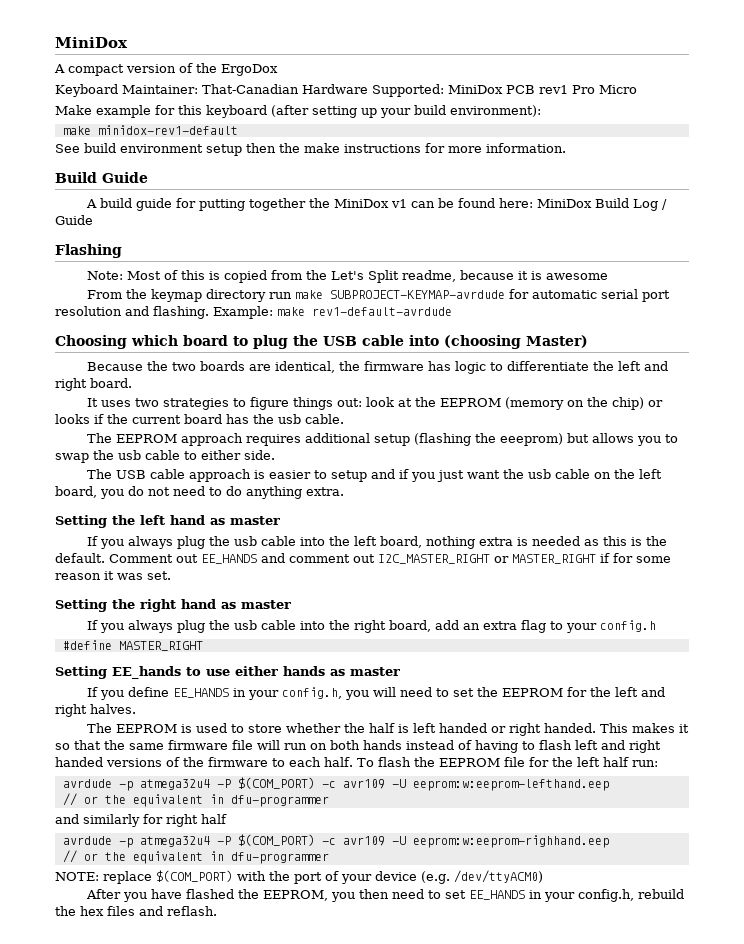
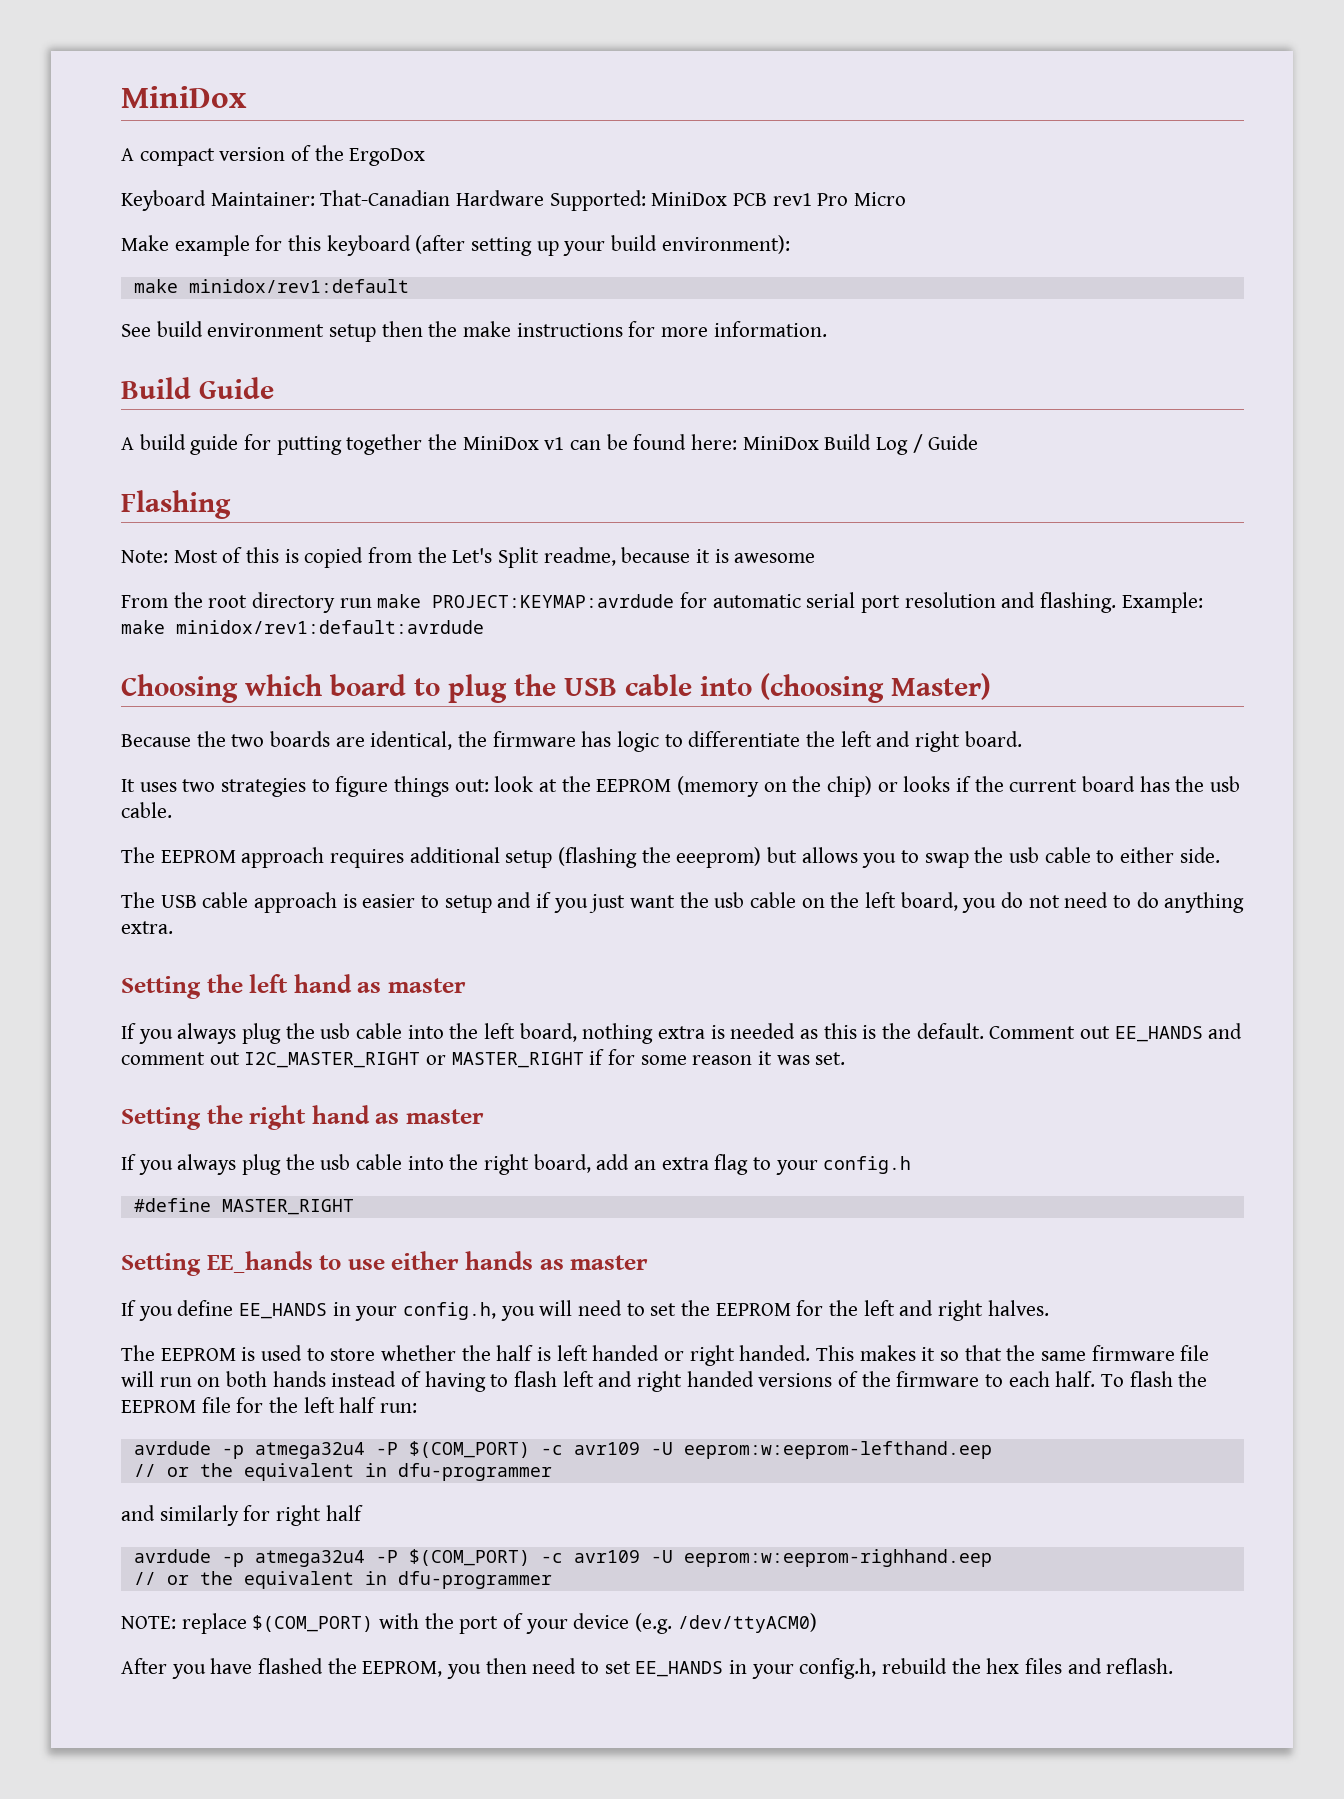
[97,125,238,135] minidox-rev1-default -> [188,279,409,293] minidox/rev1:default
[150,289,202,302] keymap -> [208,595,248,608] root
[329,290,505,299] SUBPROJECT-KEYMAP-avrdude -> [432,594,675,608] PROJECT:KEYMAP:avrdude
[312,307,452,316] rev1-default-avrdude -> [176,620,484,634] minidox/rev1:default:avrdude

